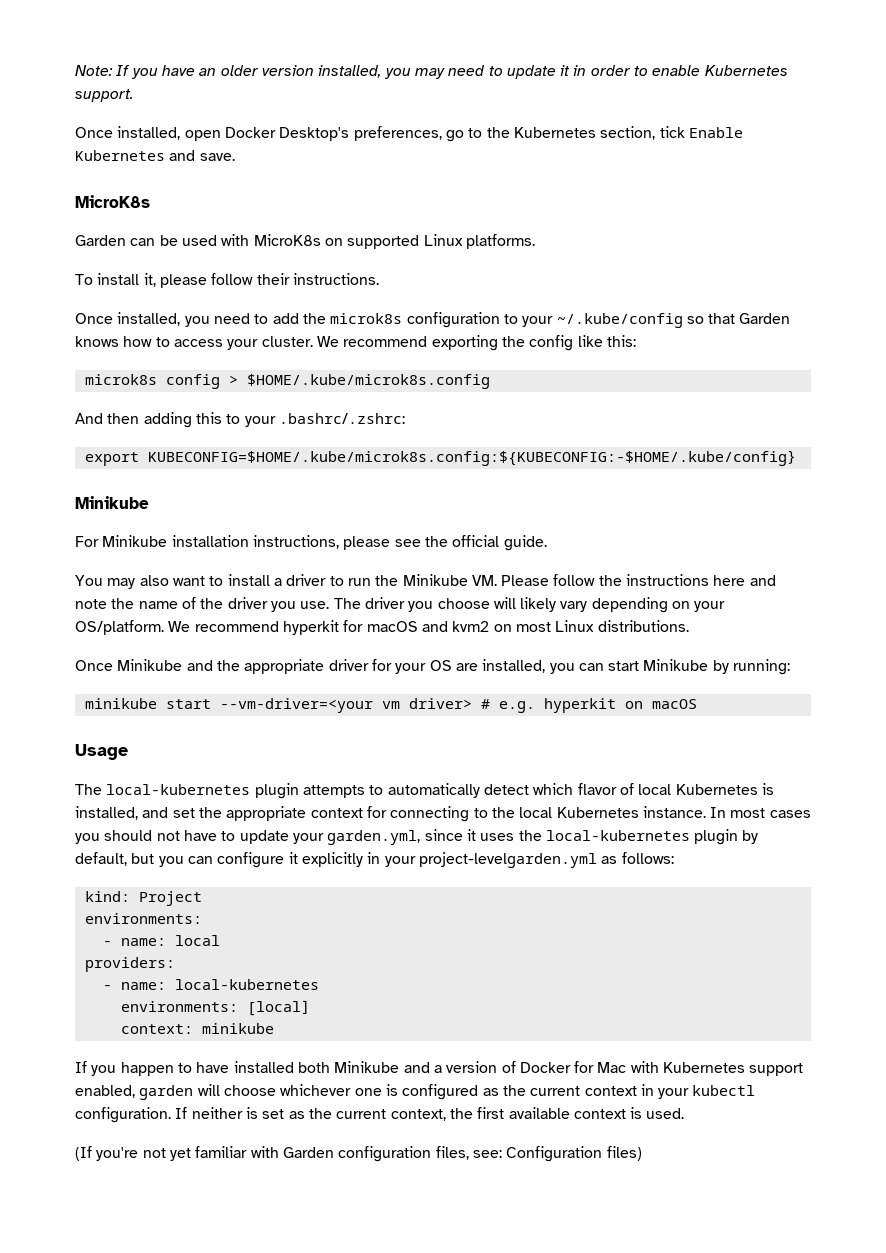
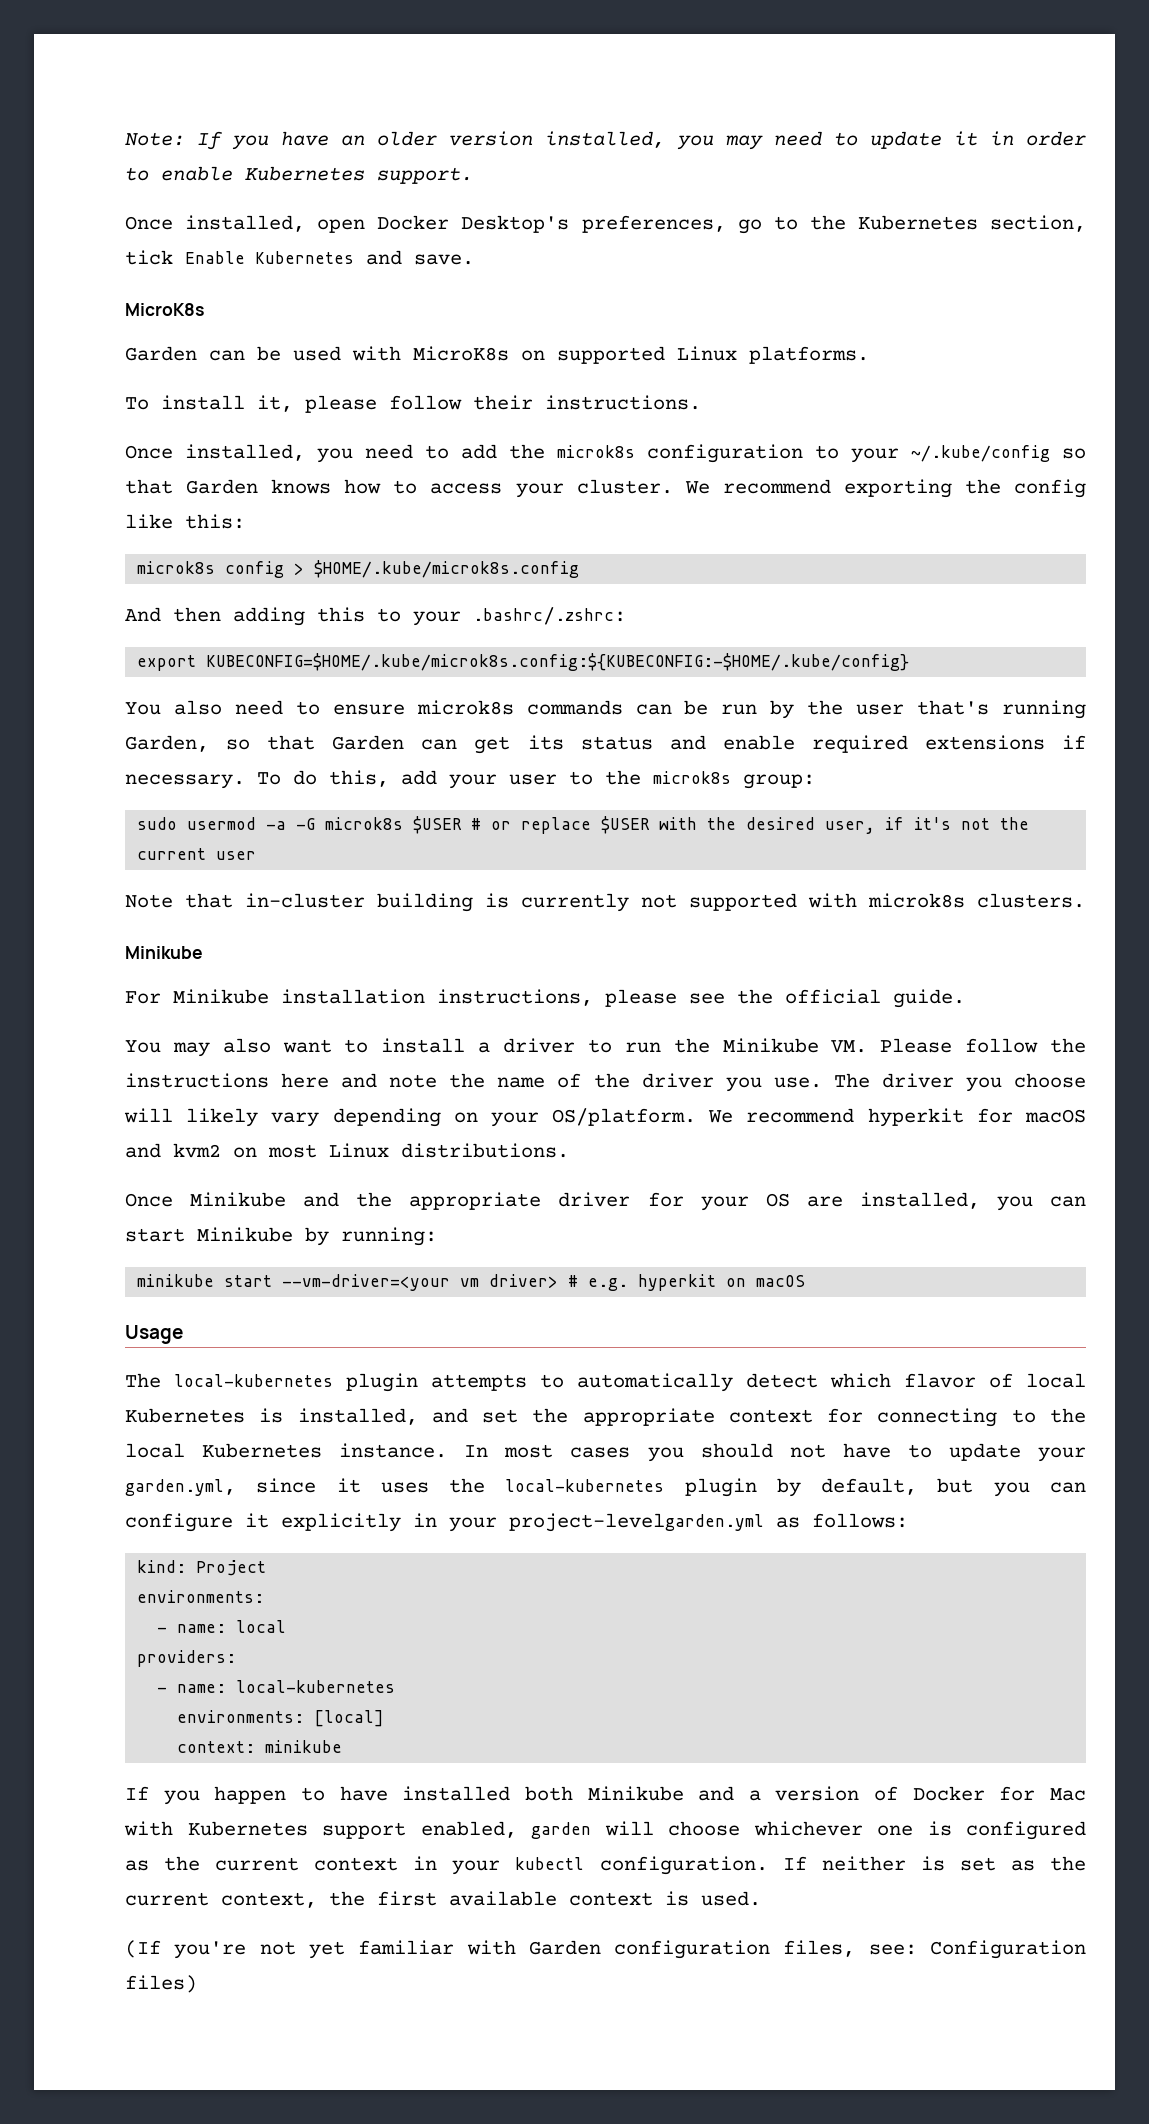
(796, 458) none -> [125,700,1086,719] [125,735,1086,754] [125,770,815,789] [137,816,1030,834] [137,848,257,860] [125,893,1085,912] // You also need to ensure microk8s commands can be run by the user that's running Garden, so that Garden can get its status and enable required extensions if necessary. To do this, add your user to the microk8s group: // sudo usermod -a -G microk8s $USER # or replace $USER with the desired user, if it's not the current user // Note that in-cluster building is currently not supported with microk8s clusters.

